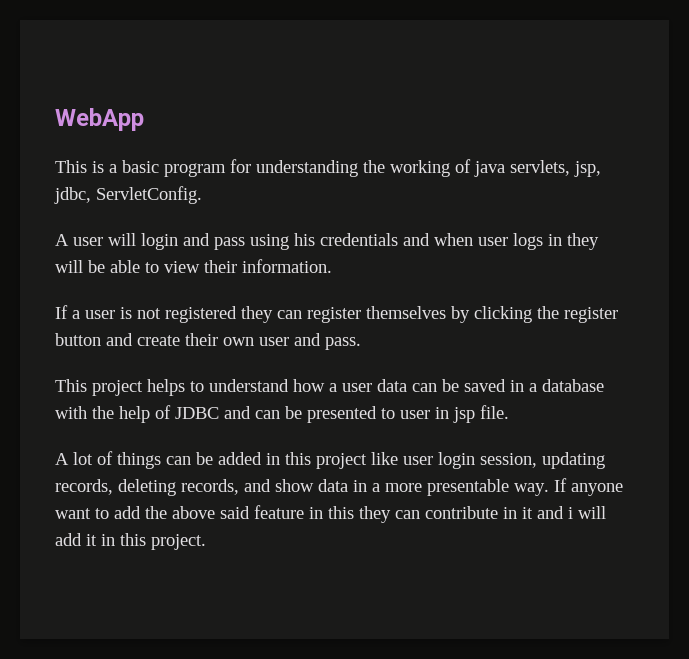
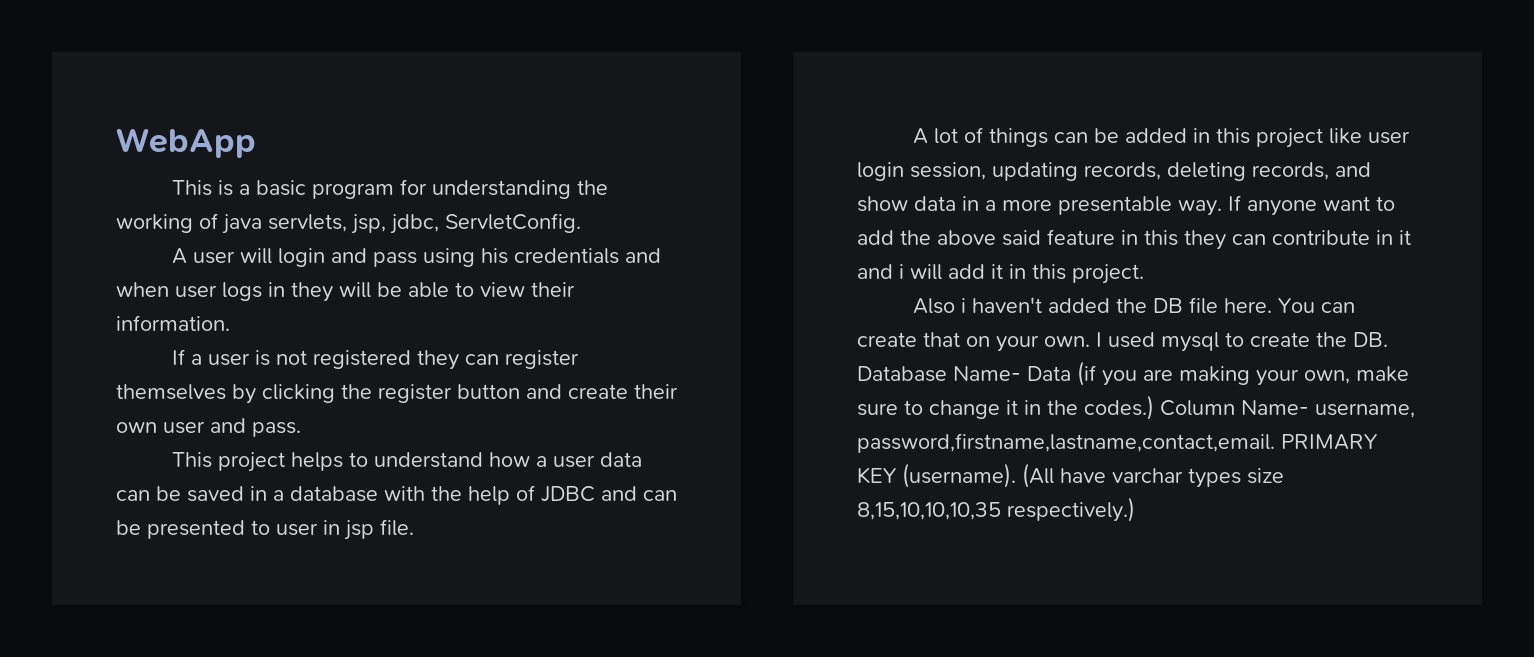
(206, 542) none -> [913,297,1356,314] [857,332,1388,352] [857,361,1409,386] [857,395,1415,420] [857,433,1378,453] [857,463,1284,488] [857,497,1135,522] // Also i haven't added the DB file here. You can create that on your own. I used mysql to create the DB. Database Name- Data (if you are making your own, make sure to change it in the codes.) Column Name- username, password,firstname,lastname,contact,email. PRIMARY KEY (username). (All have varchar types size 8,15,10,10,10,35 respectively.)

